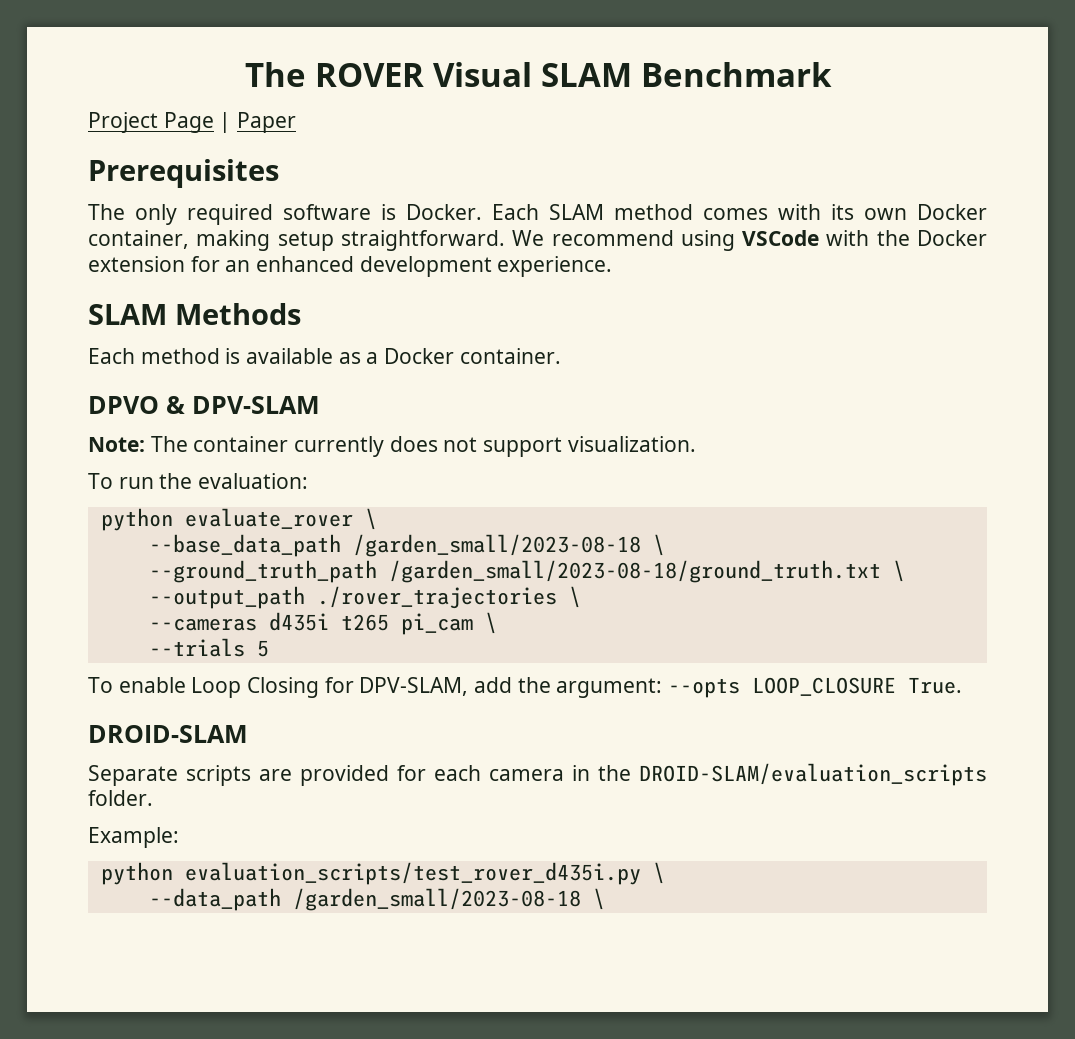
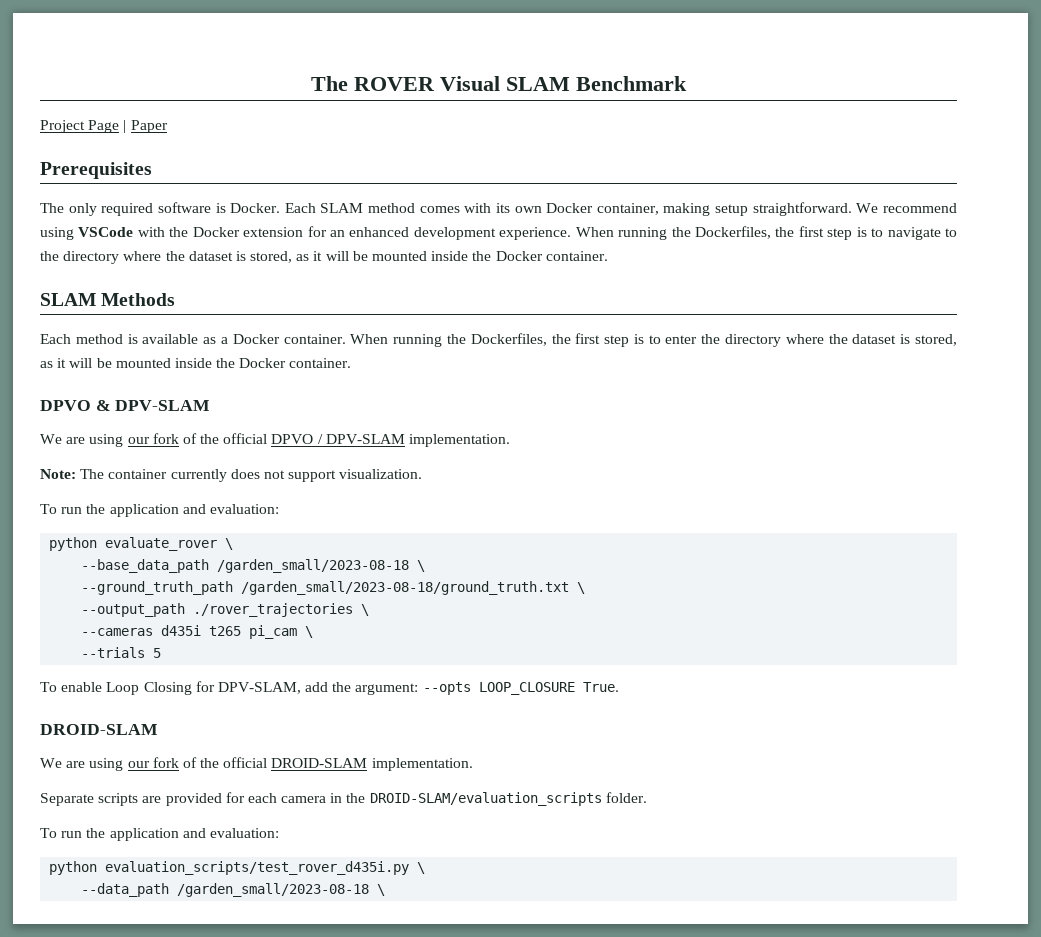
(613, 266) none -> [575,226,958,240] [40,251,608,264] When running the Dockerfiles, the first step is to navigate to the directory where the dataset is stored, as it will be mounted inside the Docker container.
[88,396,320,414] // DPVO & DPV-SLAM -> [350,333,957,347] [40,358,352,368] [40,400,211,411] [40,433,511,447] When running the Dockerfiles, the first step is to enter the directory where the dataset is stored, as it will be mounted inside the Docker container. // DPVO & DPV-SLAM // We are using our fork of the official DPVO / DPV-SLAM implementation.
(193, 481) none -> [109,504,206,517] application and
(248, 734) none -> [40,757,473,771] // We are using our fork of the official DROID-SLAM implementation.
[88,827,179,848] Example: -> [40,828,279,841] To run the application and evaluation:

